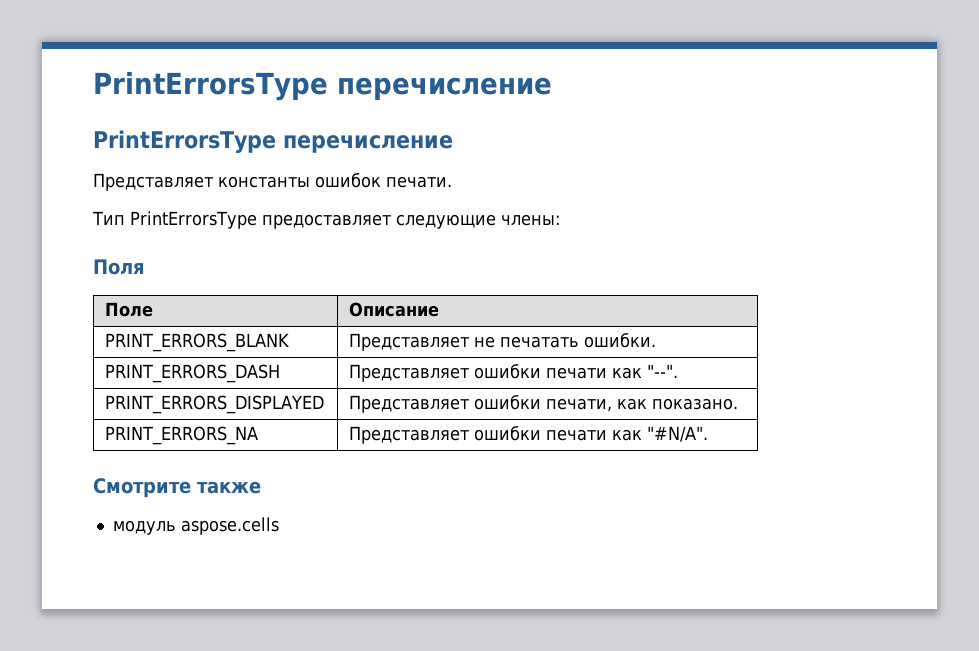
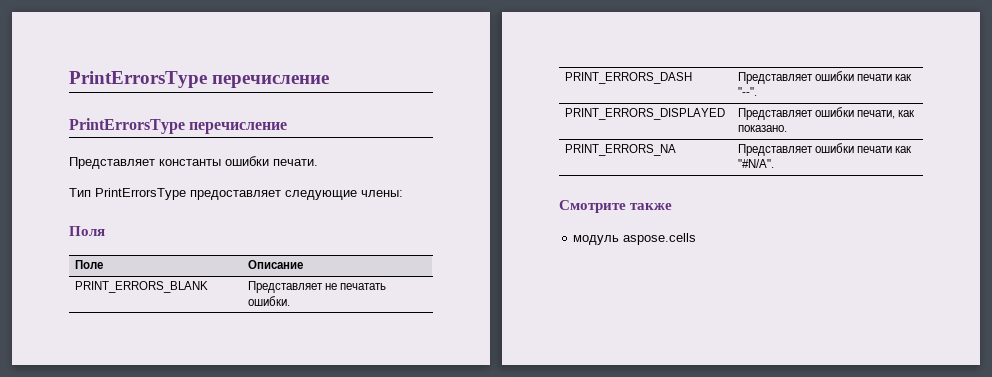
[315,173,381,188] ошибок -> [225,156,269,166] ошибки

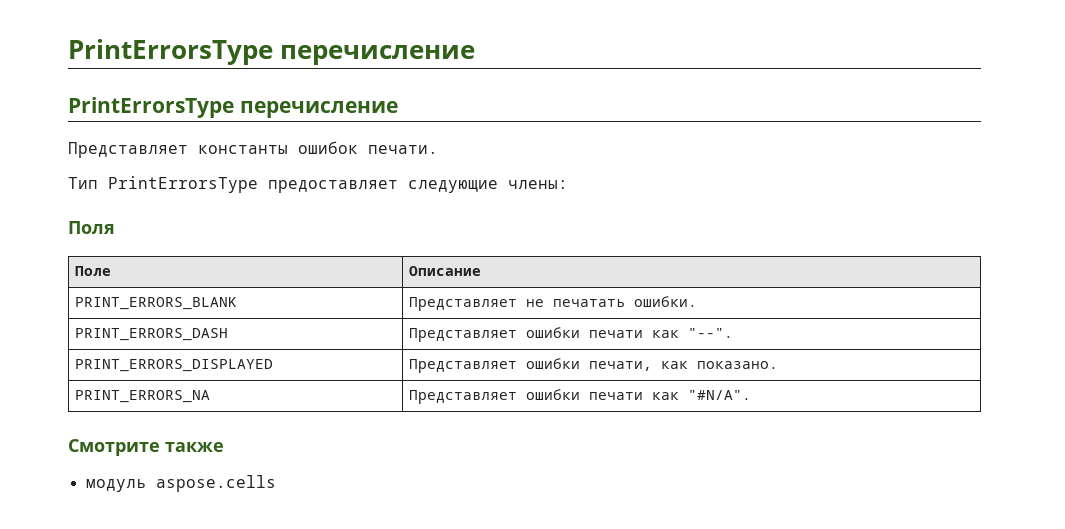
[225,156,269,166] ошибки -> [298,141,358,154] ошибок

